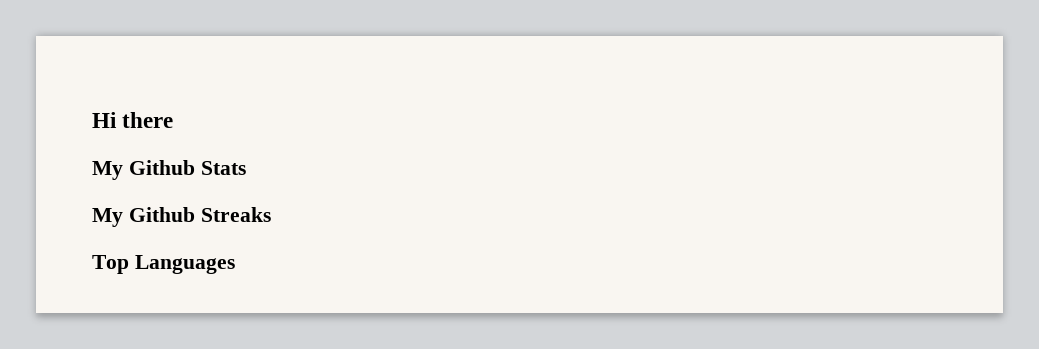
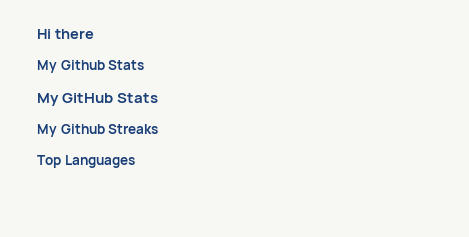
(246, 168) none -> [37,93,159,106] // My GitHub Stats

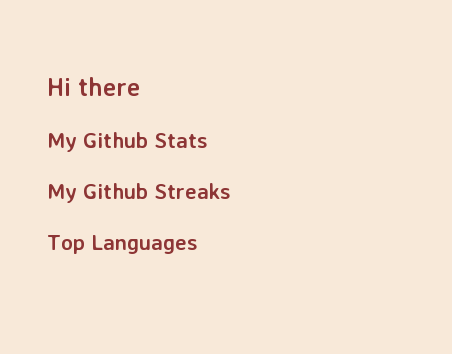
[37,93,159,106] // My GitHub Stats -> (208, 140) none

